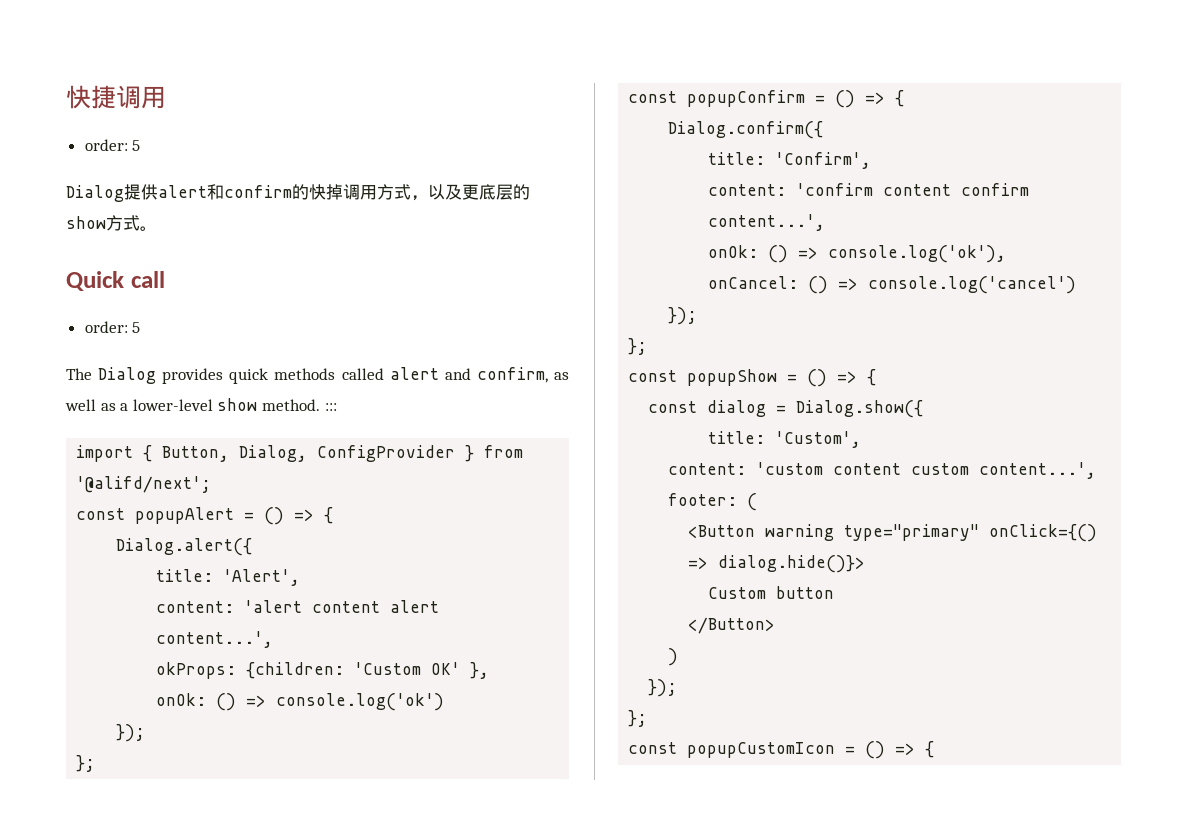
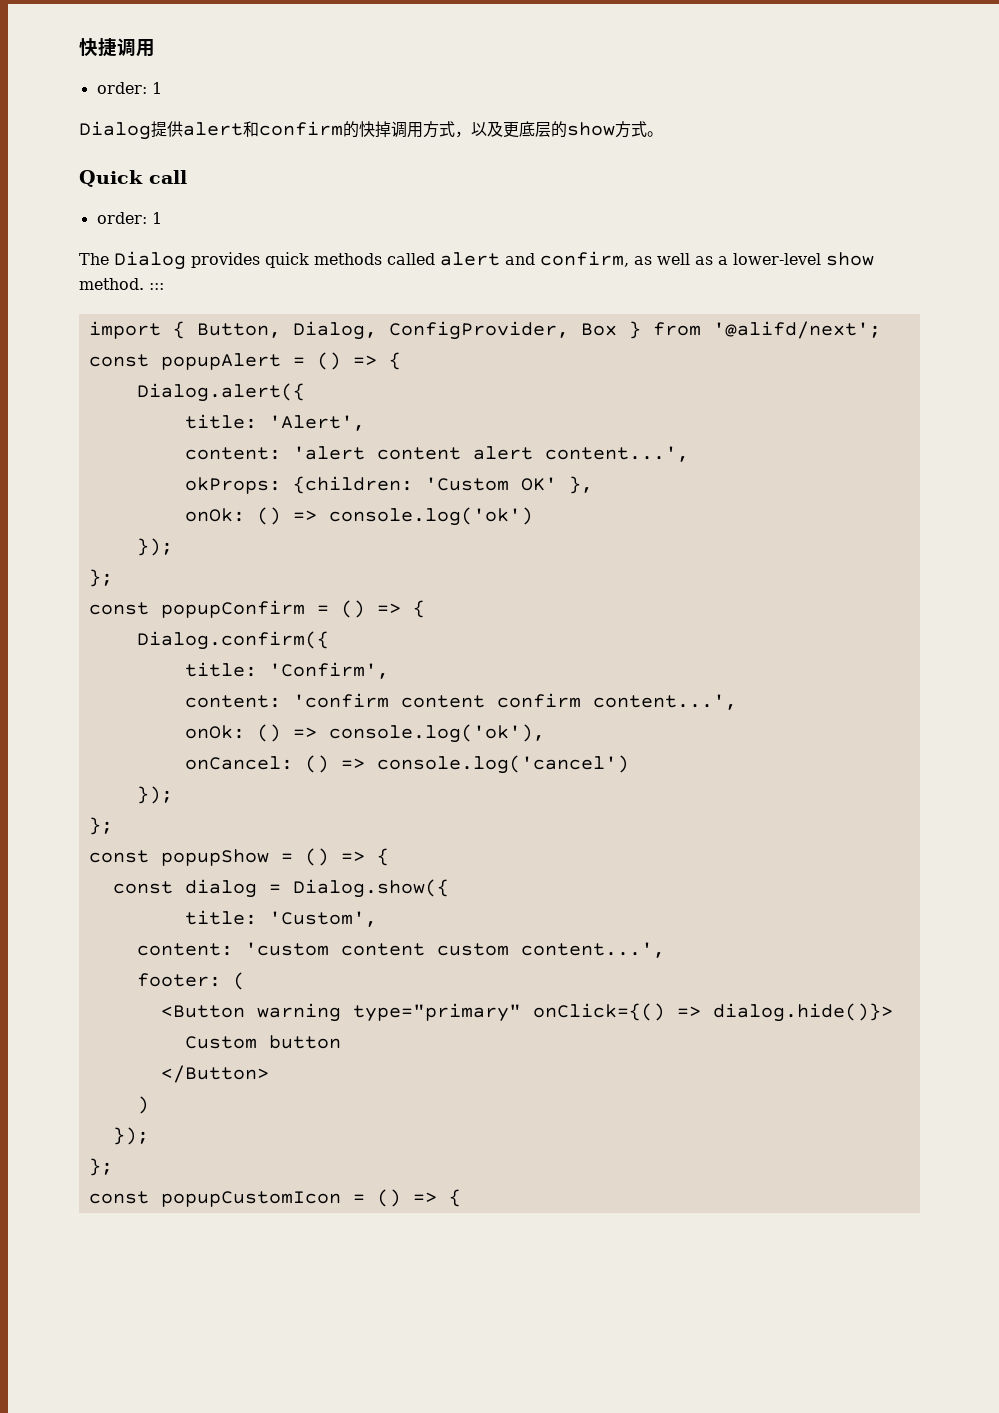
[132,140,141,151] 5 -> [151,82,162,94] 1
[132,322,141,333] 5 -> [151,212,162,224] 1
[317,445,456,462] ConfigProvider -> [388,321,617,340] ConfigProvider, Box

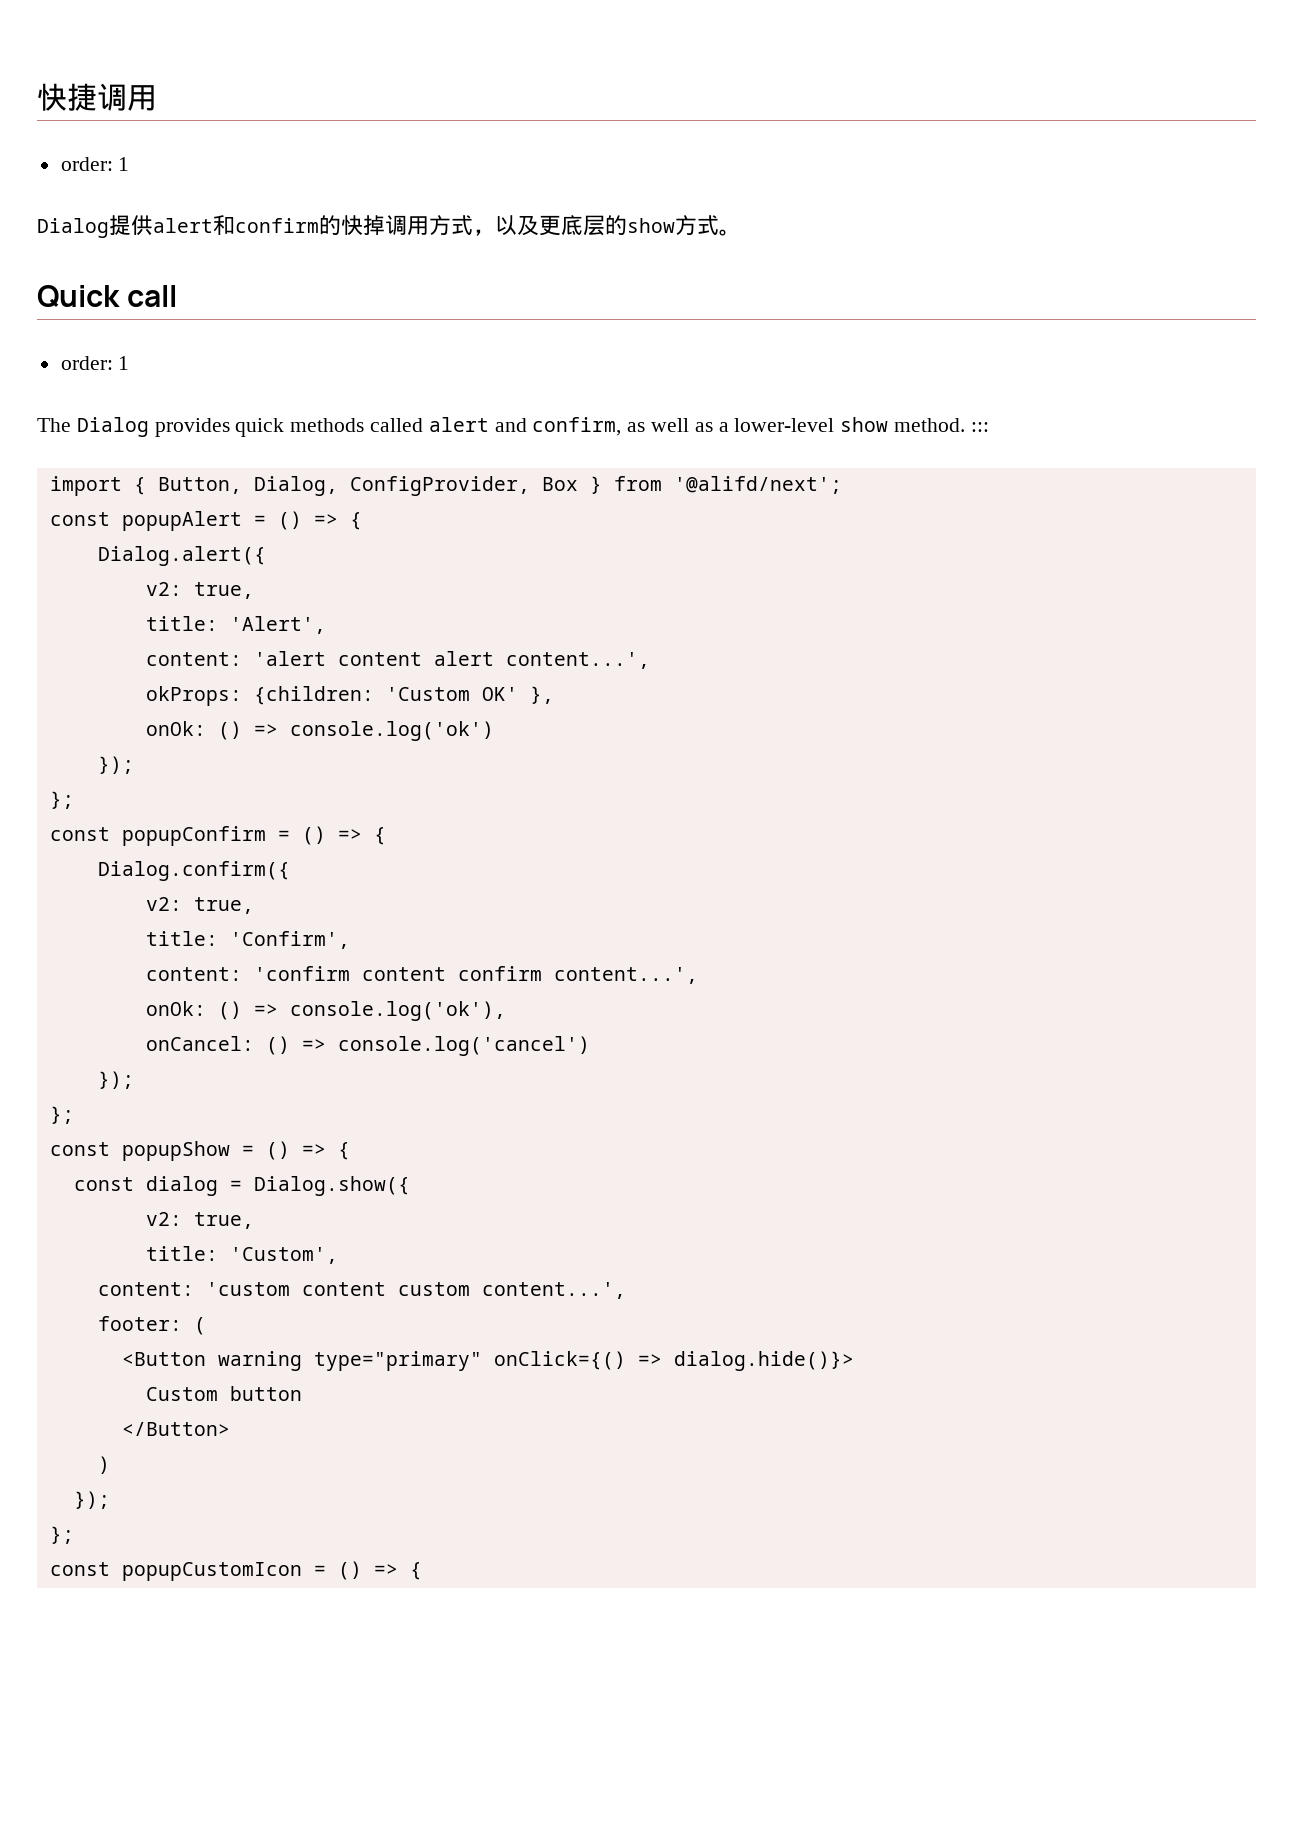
(305, 392) none -> [145,582,254,599] // v2: true,
(329, 640) none -> [145,897,254,914] // v2: true,
(449, 888) none -> [145,1212,254,1229] // v2: true,

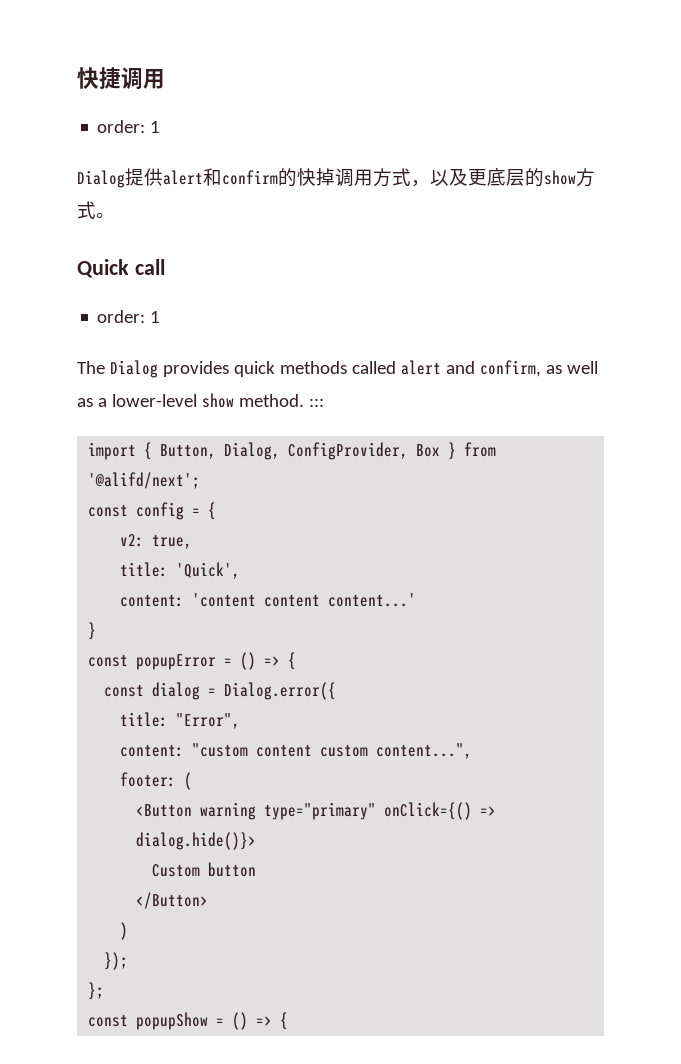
[121,511,362,531] [97,546,266,566] [145,582,254,599] [145,616,326,634] [145,651,650,669] [145,686,554,706] [145,721,494,741] [97,756,134,774] [49,791,74,809] [49,826,386,846] [97,861,290,881] [145,897,254,914] [145,931,350,949] [145,966,698,984] [145,1001,506,1021] [145,1036,590,1056] [97,1071,134,1089] [49,1106,74,1124] [49,1141,230,1161] popupAlert = () => { // Dialog.alert({ // v2: true, // title: 'Alert', // content: 'alert content alert content...', // okProps: {children: 'Custom OK' }, // onOk: () => console.log('ok') // }); // }; // const popupConfirm = () => { // Dialog.confirm({ // v2: true, // title: 'Confirm', // content: 'confirm content confirm content...', // onOk: () => console.log('ok'), // onCancel: () => console.log('cancel') // }); // }; // const popupShow -> [136,502,217,520] [120,534,193,549] [120,562,241,579] [120,593,417,607] [88,622,97,640] [88,654,217,670] config = { // v2: true, // title: 'Quick', // content: 'content content content...' // } // const popupError
[253,1176,410,1196] [145,1212,254,1229] [145,1246,338,1264] [97,1282,290,1296] Dialog.show({ // v2: true, // title: 'Custom', // content: 'custom -> [224,682,337,700] [120,712,241,729] [120,743,249,757] Dialog.error({ // title: "Error", // content: "custom
[481,1282,626,1299] content...', -> [376,743,473,759] content...",
[121,1562,302,1581] popupCustomIcon -> [136,1012,209,1030] popupShow

